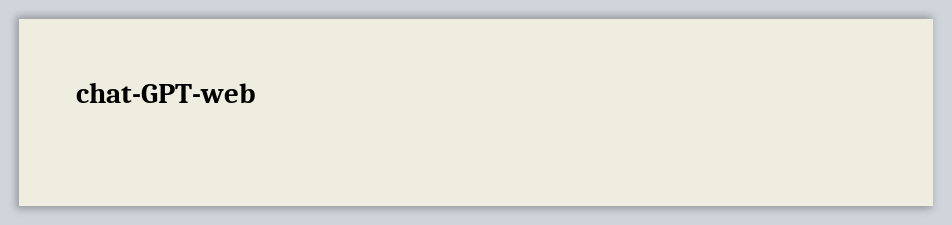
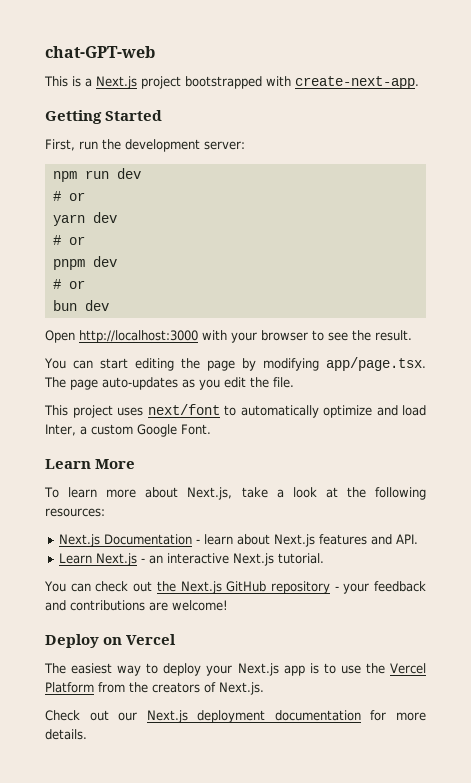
(255, 92) none -> [44,76,419,89] [45,110,163,124] [45,139,245,152] [52,168,141,182] [52,191,85,201] [52,212,117,226] [52,235,85,245] [52,256,117,270] [52,279,85,289] [52,300,109,311] [45,330,412,343] [44,357,426,371] [44,377,294,390] [44,404,426,418] [45,424,211,437] [45,459,136,469] [44,487,426,500] [45,508,105,517] [58,534,418,547] [58,553,324,566] [44,581,426,594] [45,600,228,611] [45,634,177,648] [44,663,426,676] [45,682,264,695] [45,710,426,723] [45,729,87,740] // This is a Next.js project bootstrapped with create-next-app. // Getting Started // First, run the development server: // npm run dev // # or // yarn dev // # or // pnpm dev // # or // bun dev // Open http://localhost:3000 with your browser to see the result. // You can start editing the page by modifying app/page.tsx. The page auto-updates as you edit the file. // This project uses next/font to automatically optimize and load Inter, a custom Google Font. // Learn More // To learn more about Next.js, take a look at the following resources: // Next.js Documentation - learn about Next.js features and API. // Learn Next.js - an interactive Next.js tutorial. // You can check out the Next.js GitHub repository - your feedback and contributions are welcome! // Deploy on Vercel // The easiest way to deploy your Next.js app is to use the Vercel Platform from the creators of Next.js. // Check out our Next.js deployment documentation for more details.

